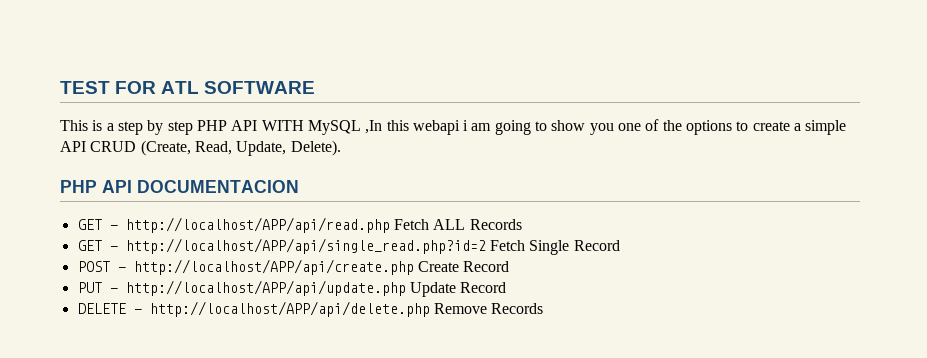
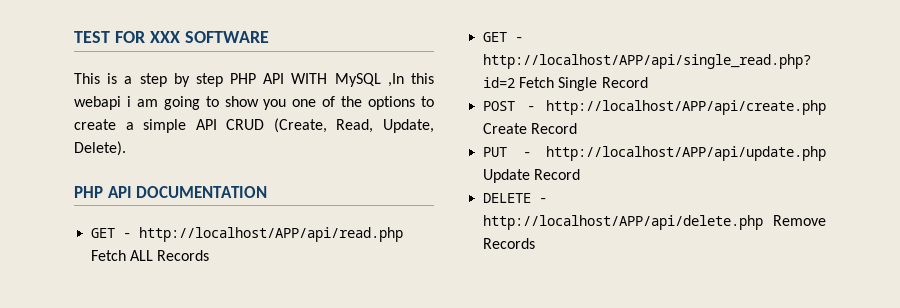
[161,81,200,94] ATL -> [149,31,180,43] XXX
[137,180,299,193] DOCUMENTACION -> [136,186,268,198] DOCUMENTATION

